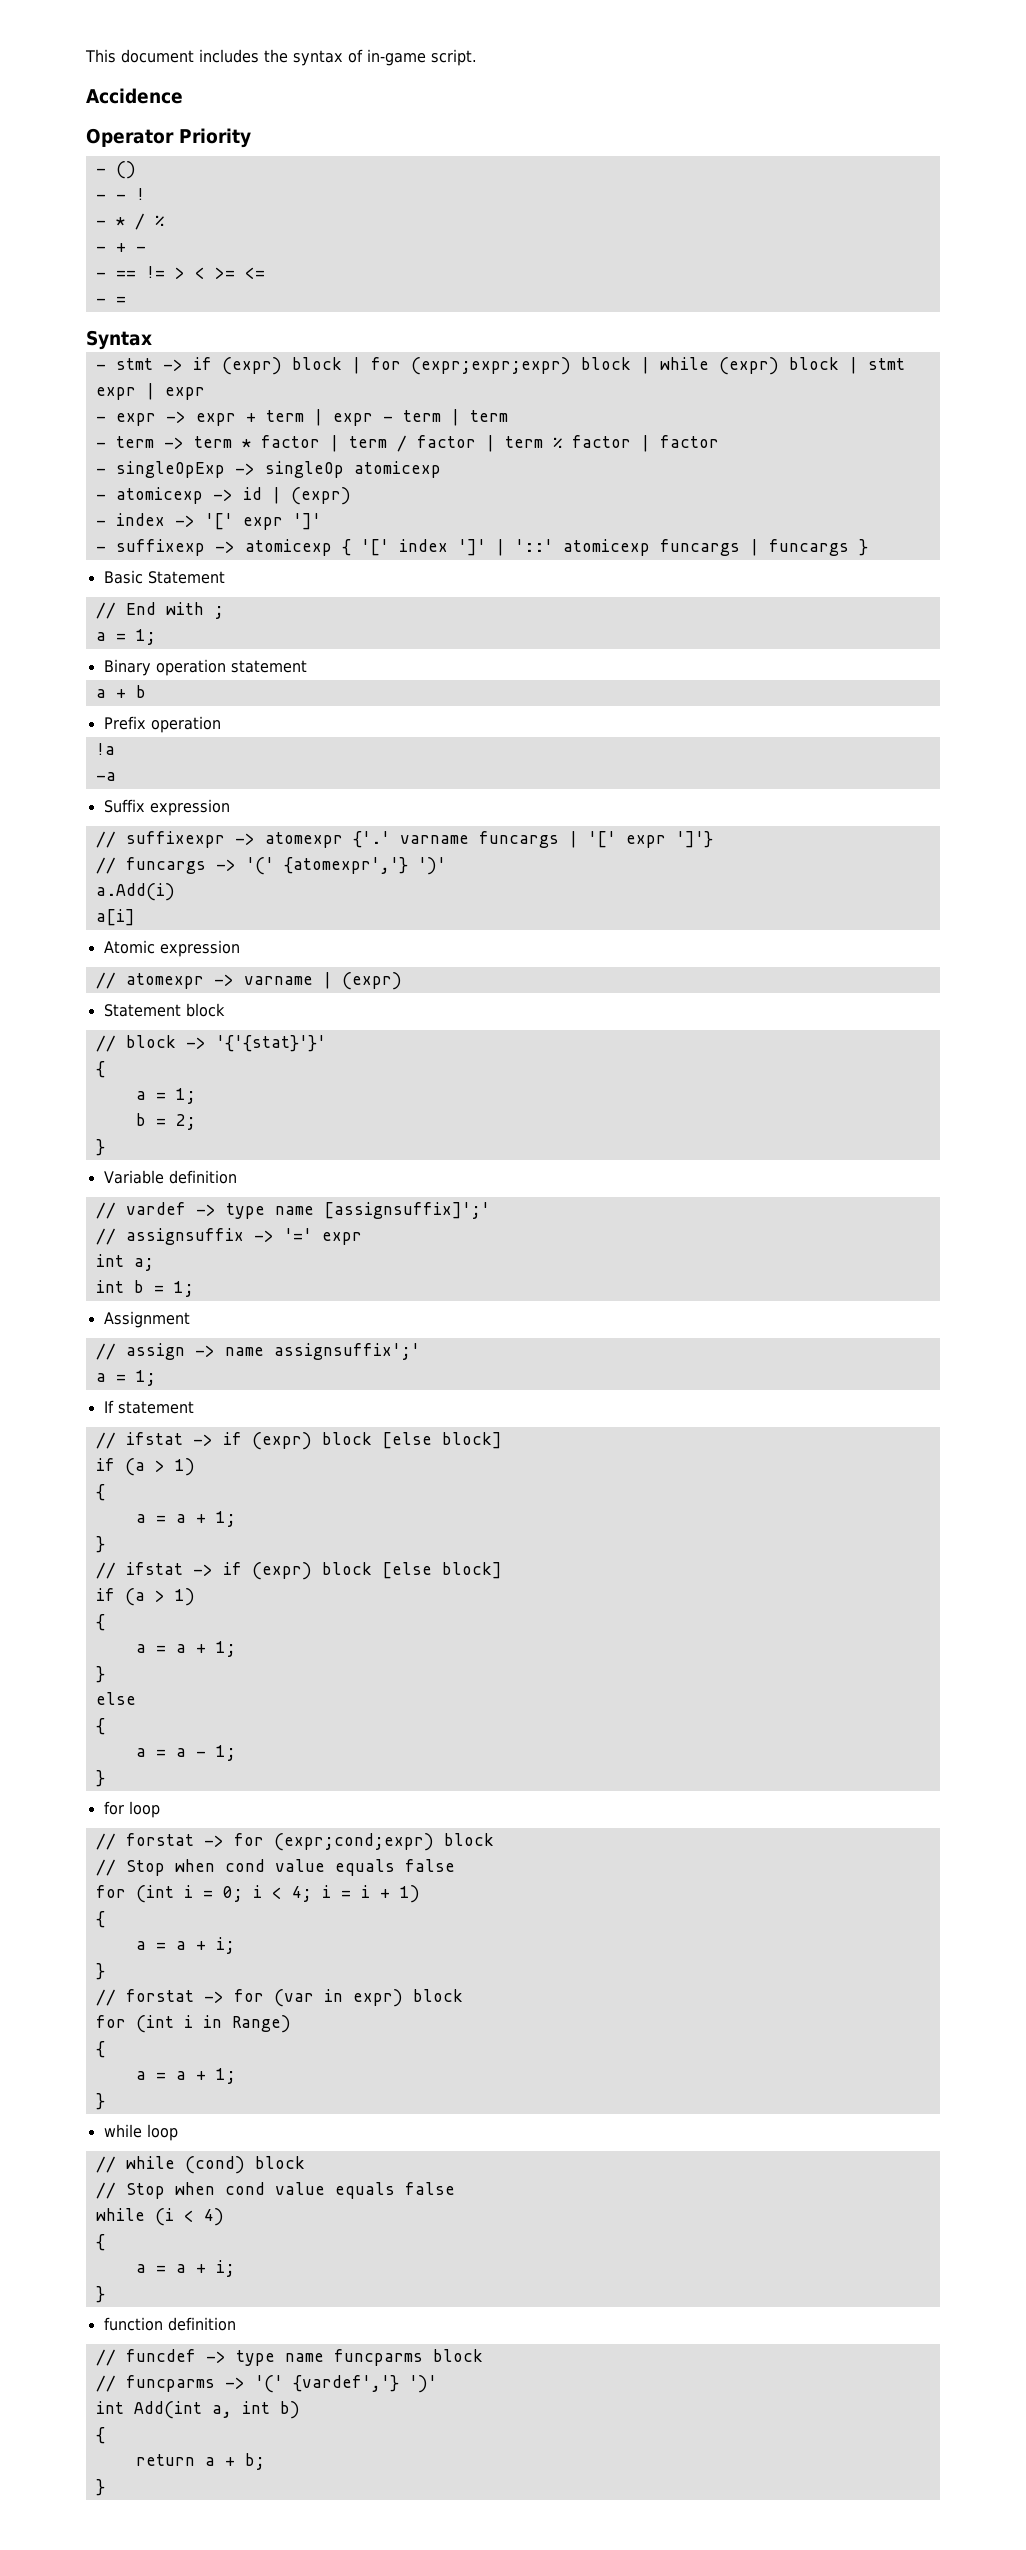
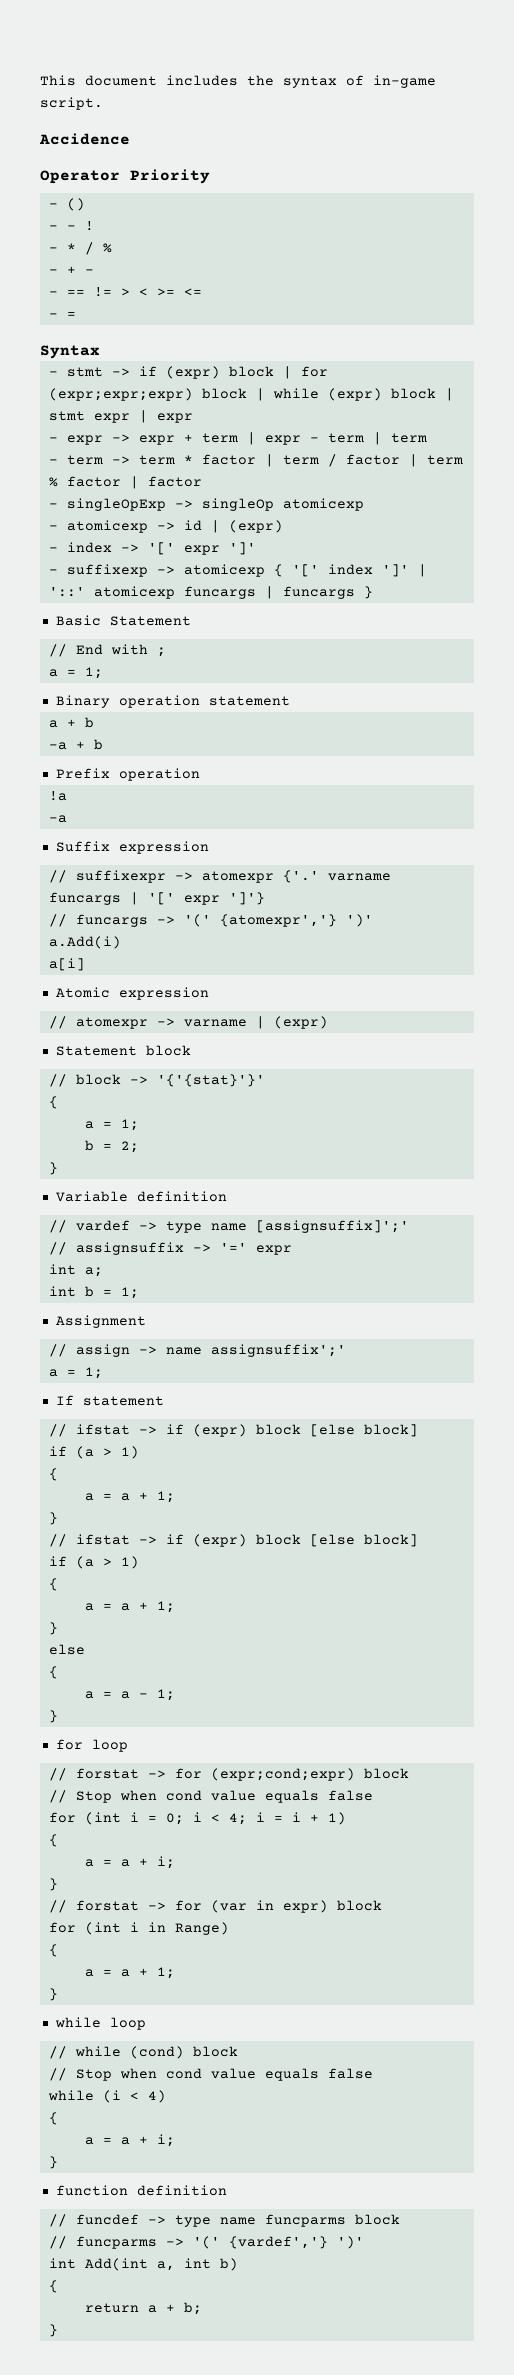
(146, 691) none -> [48,739,103,750] // -a + b

